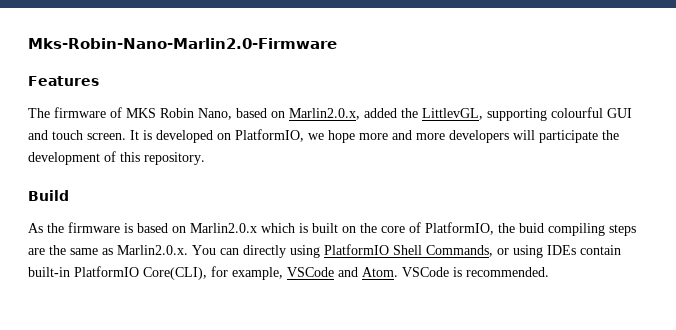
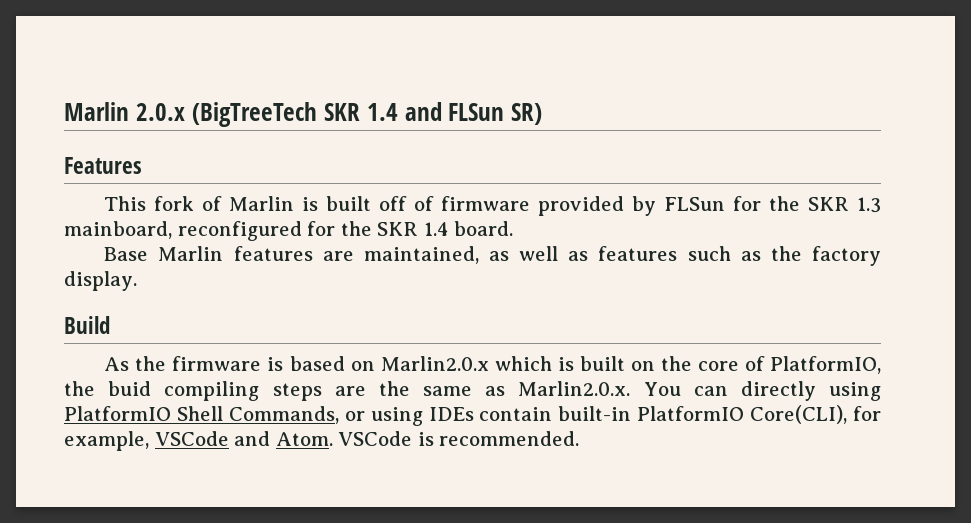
[28,38,337,49] [28,76,99,86] [28,107,632,121] [28,129,619,143] [28,151,205,165] Mks-Robin-Nano-Marlin2.0-Firmware // Features // The firmware of MKS Robin Nano, based on Marlin2.0.x, added the LittlevGL, supporting colourful GUI and touch screen. It is developed on PlatformIO, we hope more and more developers will participate the development of this repository. -> [64,102,543,127] [64,157,142,174] [104,196,882,216] [64,221,514,241] [104,246,882,266] [64,271,137,291] Marlin 2.0.x (BigTreeTech SKR 1.4 and FLSun SR) // Features // This fork of Marlin is built off of firmware provided by FLSun for the SKR 1.3 mainboard, reconfigured for the SKR 1.4 board. // Base Marlin features are maintained, as well as features such as the factory display.

